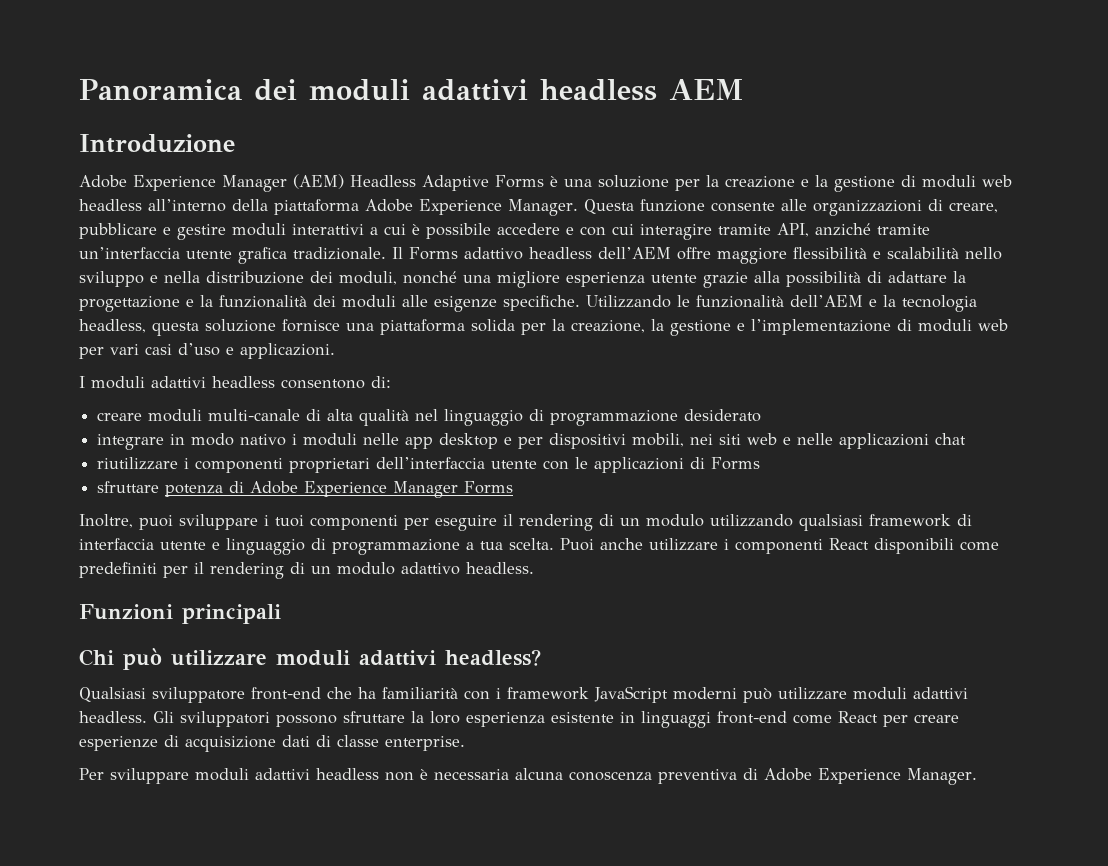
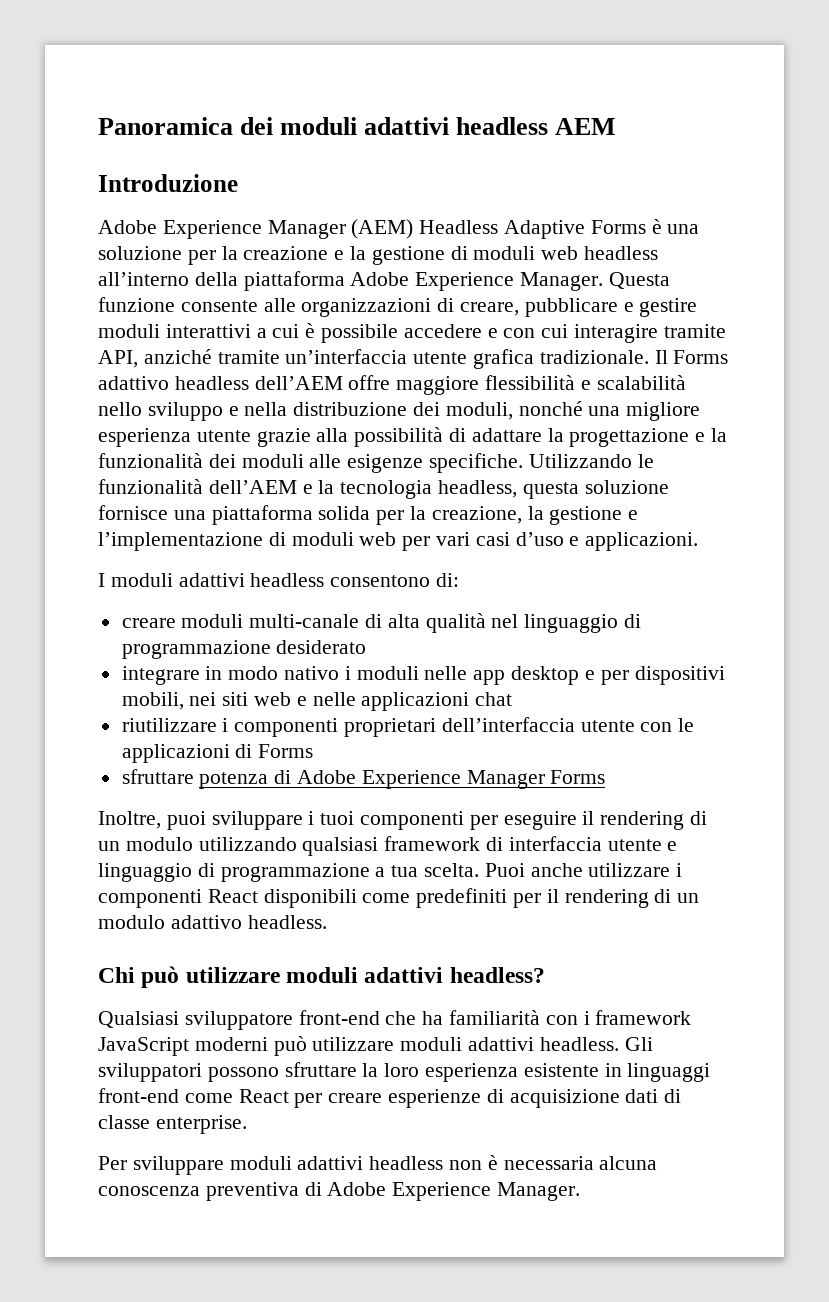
[79,604,281,624] // Funzioni principali -> (327, 922) none

